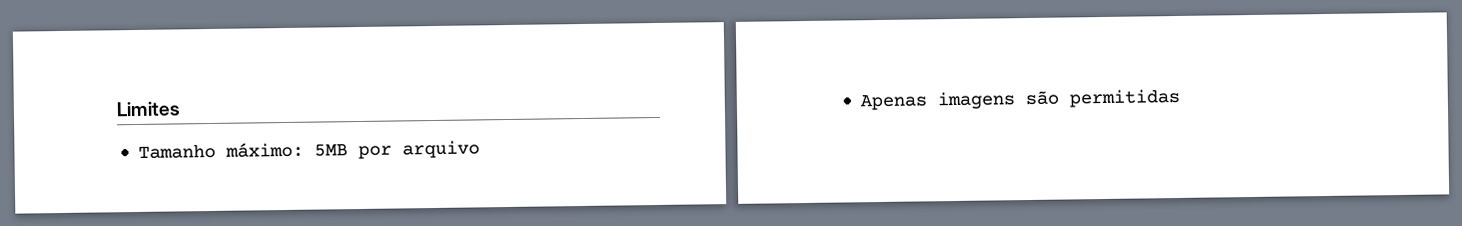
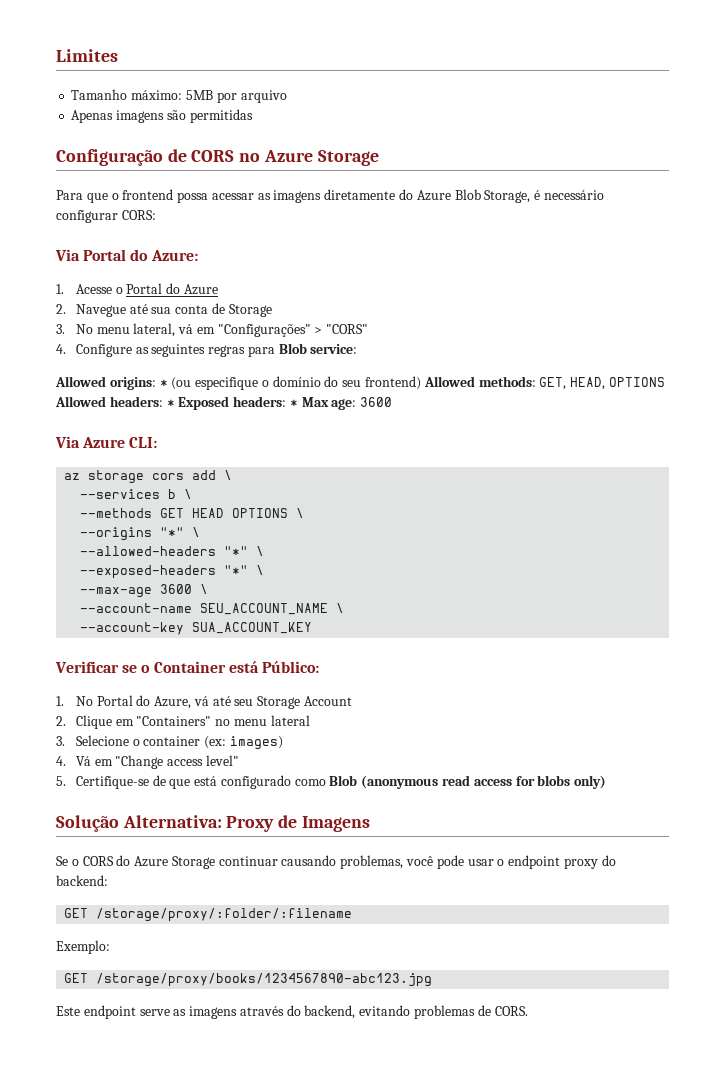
(1180, 98) none -> [56,149,379,166] [56,189,604,203] [56,210,156,223] [55,249,198,261] [56,283,218,295] [56,303,272,317] [56,323,369,337] [56,343,358,357] [55,376,665,390] [55,396,393,410] [55,436,158,448] [64,470,233,484] [80,489,193,499] [80,508,305,518] [80,527,201,541] [80,546,265,556] [80,565,265,579] [80,584,209,598] [80,603,345,615] [80,622,313,635] [55,661,319,673] [56,695,352,709] [56,715,310,729] [56,735,283,750] [56,755,239,769] [56,775,607,789] [56,815,370,832] [56,855,616,869] [56,875,108,886] [64,908,353,922] [56,940,110,954] [64,973,433,987] [56,1005,528,1019] // Configuração de CORS no Azure Storage // Para que o frontend possa acessar as imagens diretamente do Azure Blob Storage, é necessário configurar CORS: // Via Portal do Azure: // 1. Acesse o Portal do Azure // 2. Navegue até sua conta de Storage // 3. No menu lateral, vá em "Configurações" > "CORS" // 4. Configure as seguintes regras para Blob service: // Allowed origins: * (ou especifique o domínio do seu frontend) Allowed methods: GET, HEAD, OPTIONS Allowed headers: * Exposed headers: * Max age: 3600 // Via Azure CLI: // az storage cors add \ // --services b \ // --methods GET HEAD OPTIONS \ // --origins "*" \ // --allowed-headers "*" \ // --exposed-headers "*" \ // --max-age 3600 \ // --account-name SEU_ACCOUNT_NAME \ // --account-key SUA_ACCOUNT_KEY // Verificar se o Container está Público: // 1. No Portal do Azure, vá até seu Storage Account // 2. Clique em "Containers" no menu lateral // 3. Selecione o container (ex: images) // 4. Vá em "Change access level" // 5. Certifique-se de que está configurado como Blob (anonymous read access for blobs only) // Solução Alternativa: Proxy de Imagens // Se o CORS do Azure Storage continuar causando problemas, você pode usar o endpoint proxy do backend: // GET /storage/proxy/:folder/:filename // Exemplo: // GET /storage/proxy/books/1234567890-abc123.jpg // Este endpoint serve as imagens através do backend, evitando problemas de CORS.

